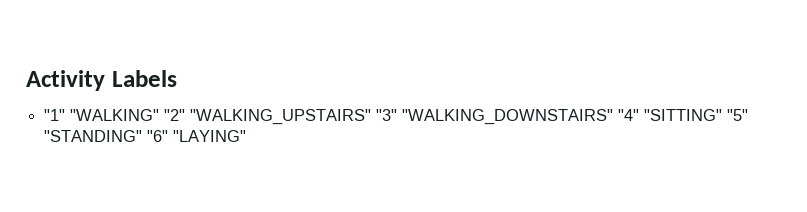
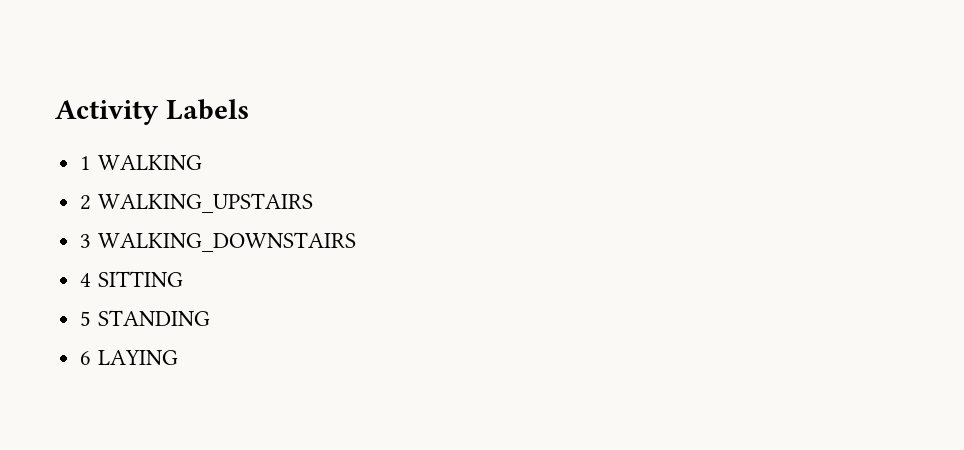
[44,109,749,125] [44,130,247,142] "1" "WALKING" "2" "WALKING_UPSTAIRS" "3" "WALKING_DOWNSTAIRS" "4" "SITTING" "5" "STANDING" "6" "LAYING" -> [80,155,202,170] [80,193,313,213] [80,232,356,252] [80,271,183,287] [80,310,210,326] [80,350,178,365] 1 WALKING // 2 WALKING_UPSTAIRS // 3 WALKING_DOWNSTAIRS // 4 SITTING // 5 STANDING // 6 LAYING

